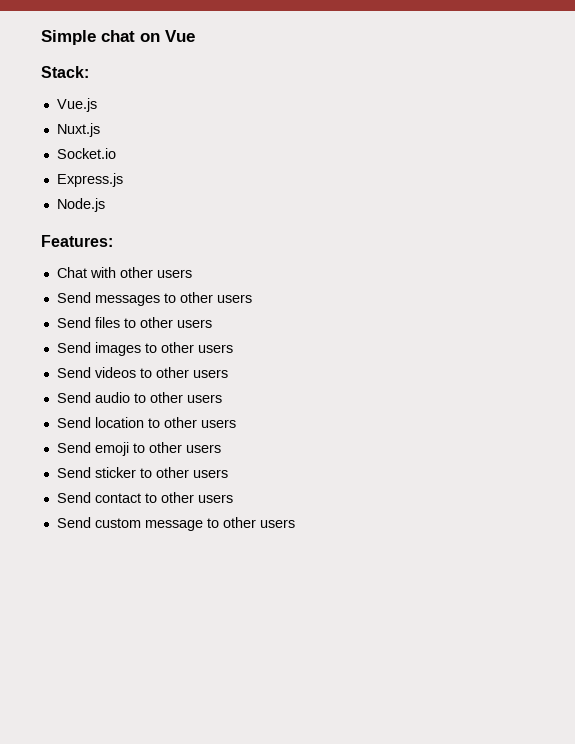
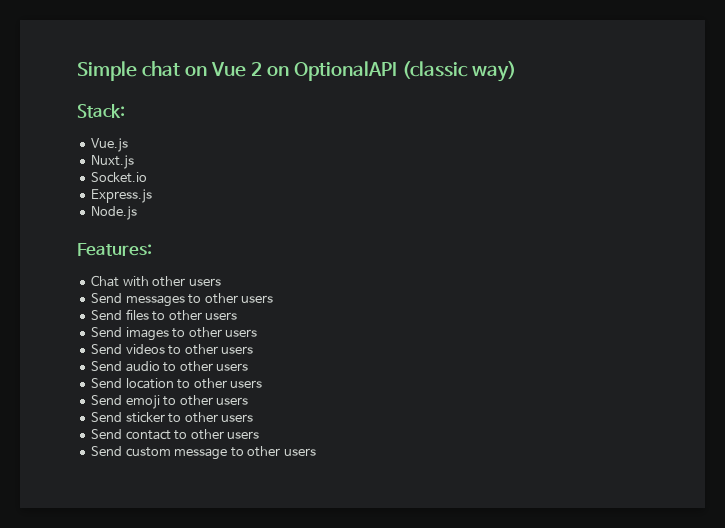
(195, 36) none -> [250,61,516,82] 2 on OptionalAPI (classic way)

